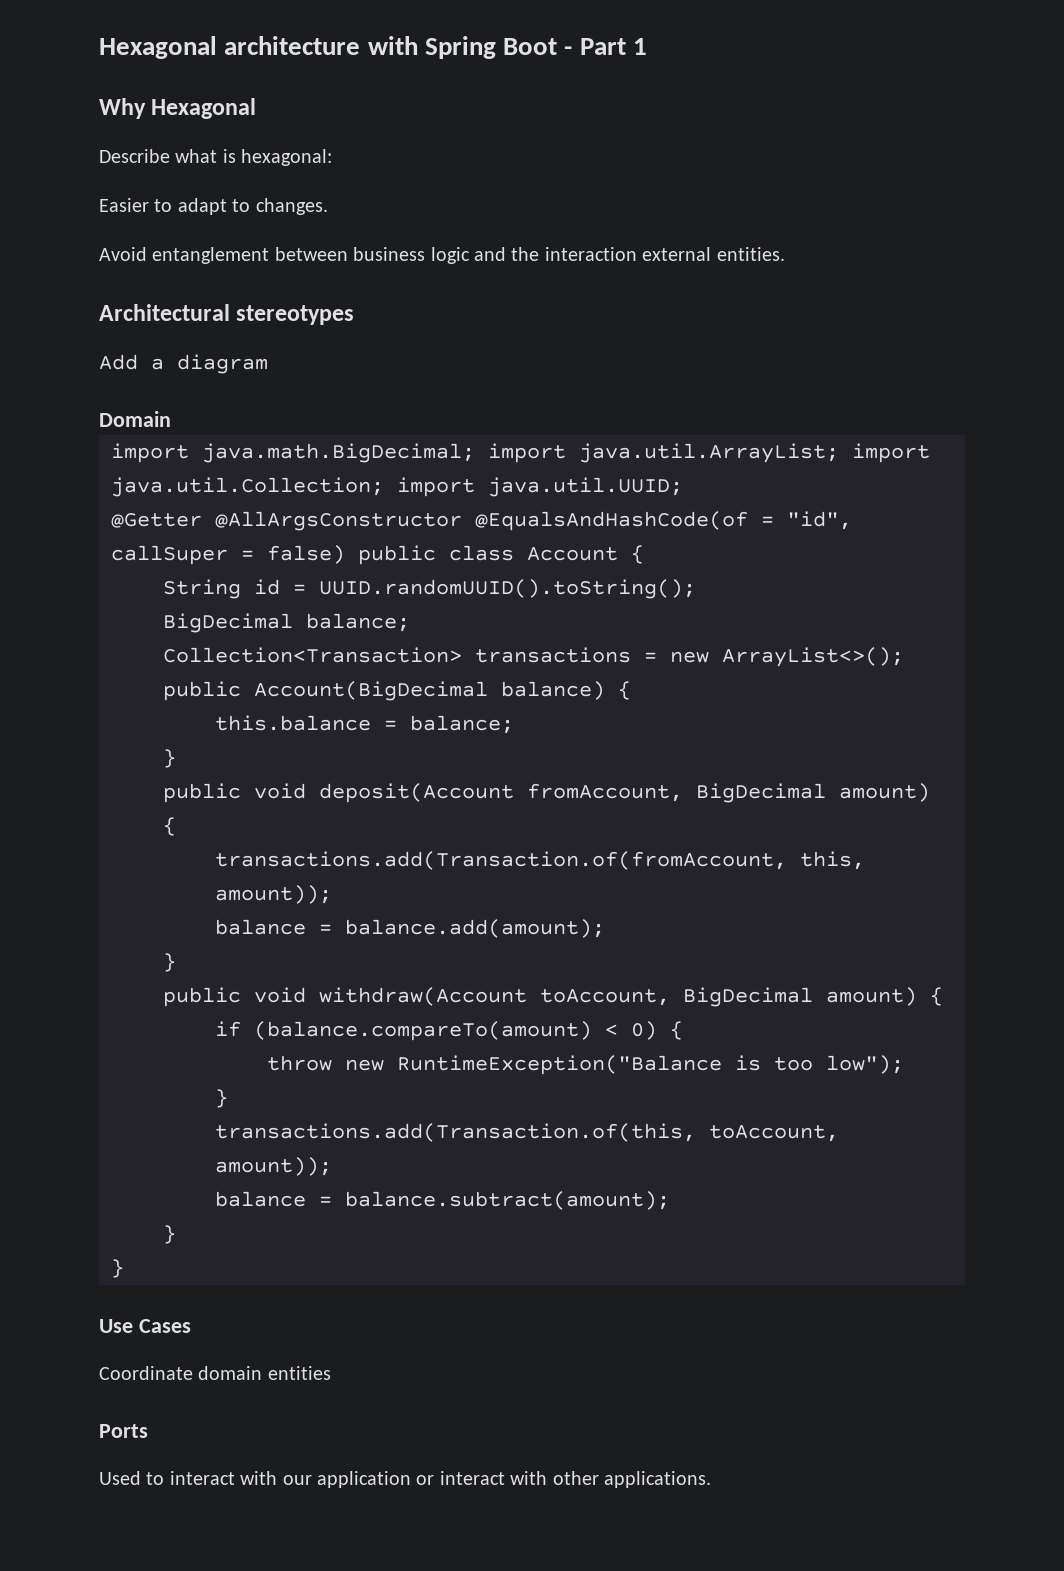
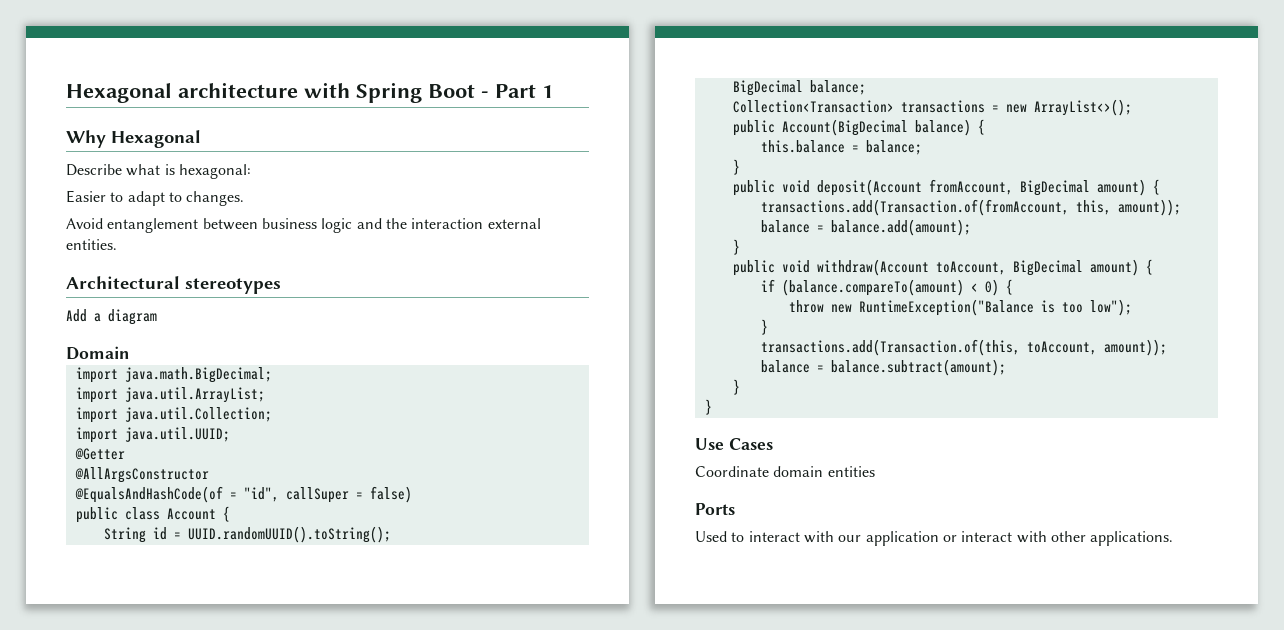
(475, 453) none -> (272, 375) //
(839, 453) none -> (265, 395) //
(384, 487) none -> (272, 414) //
(202, 520) none -> (125, 454) //
(462, 521) none -> (209, 475) //
(345, 554) none -> (412, 494) //

